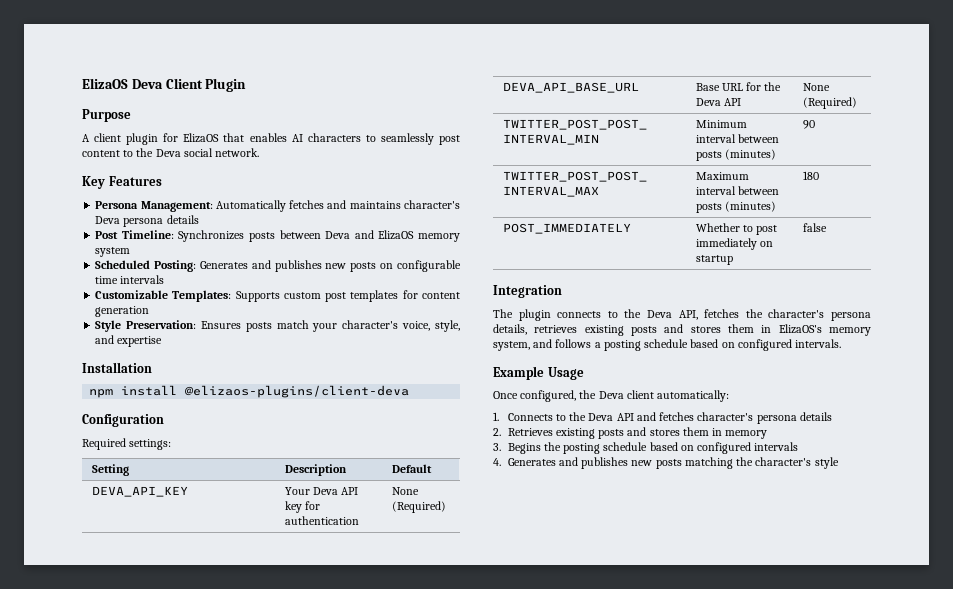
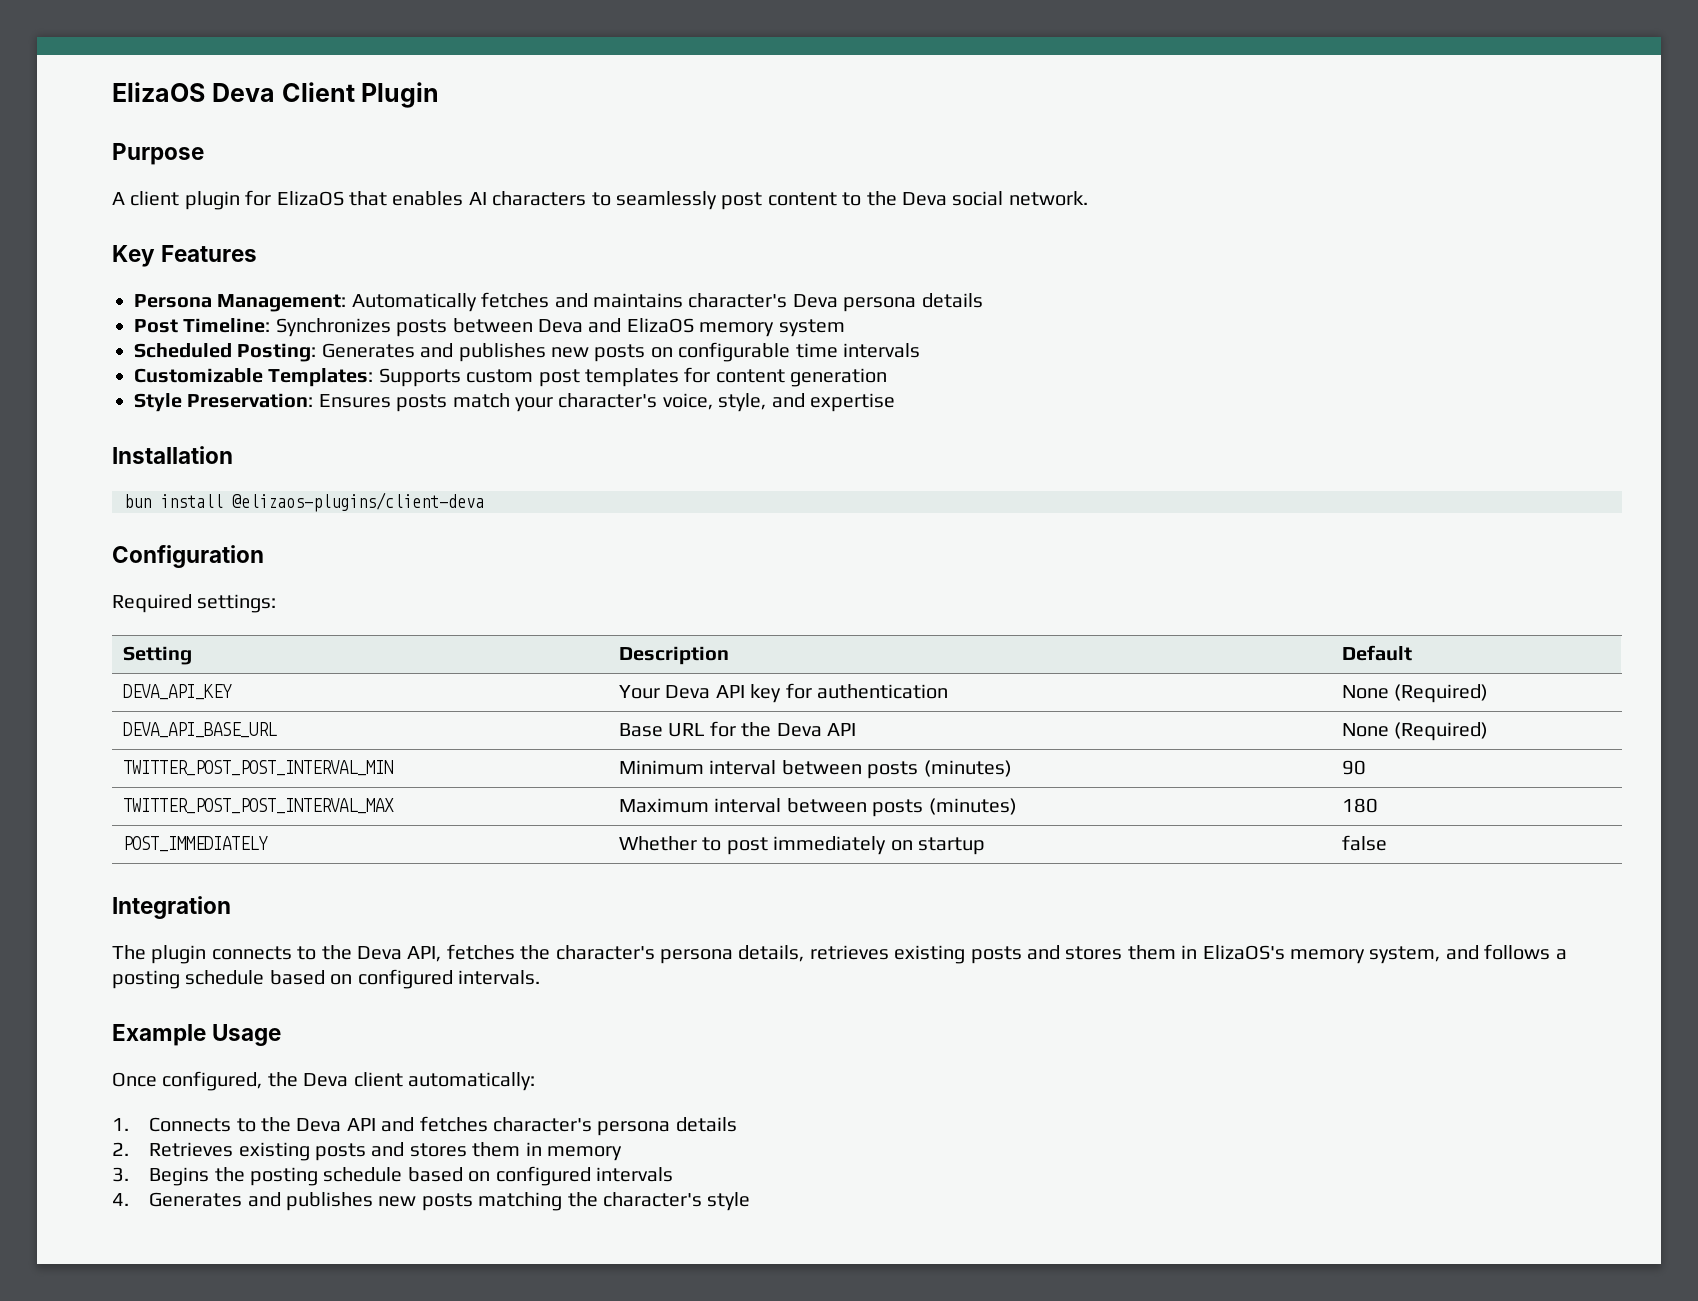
[89,389,114,398] npm -> [124,494,151,508] bun

